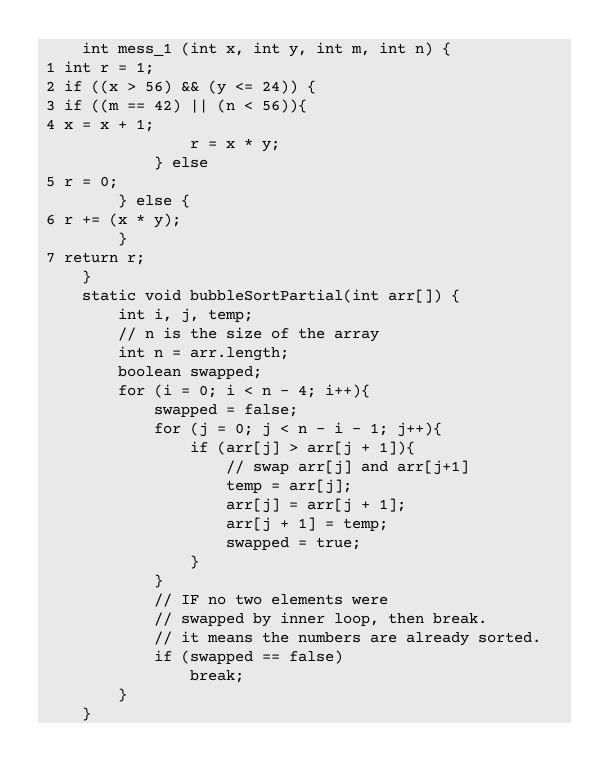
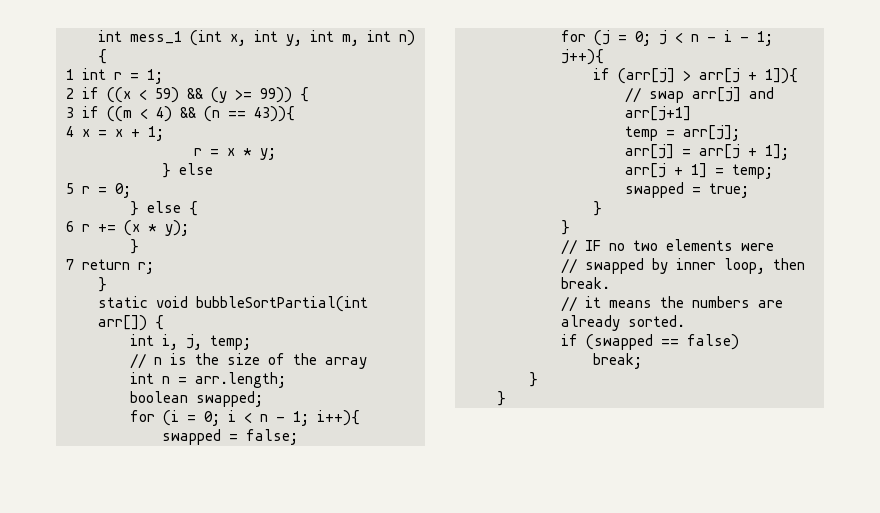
[126,80,316,95] [45,99,307,113] > 56) && (y <= 24)) { // 3 if ((m == 42) || (n < 56)){ -> [138,87,309,103] [65,106,295,122] < 59) && (y >= 99)) { // 3 if ((m < 4) && (n == 43)){
[297,385,316,398] 4; -> [292,411,309,426] 1;

